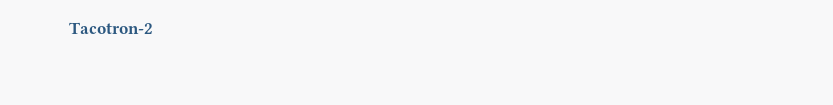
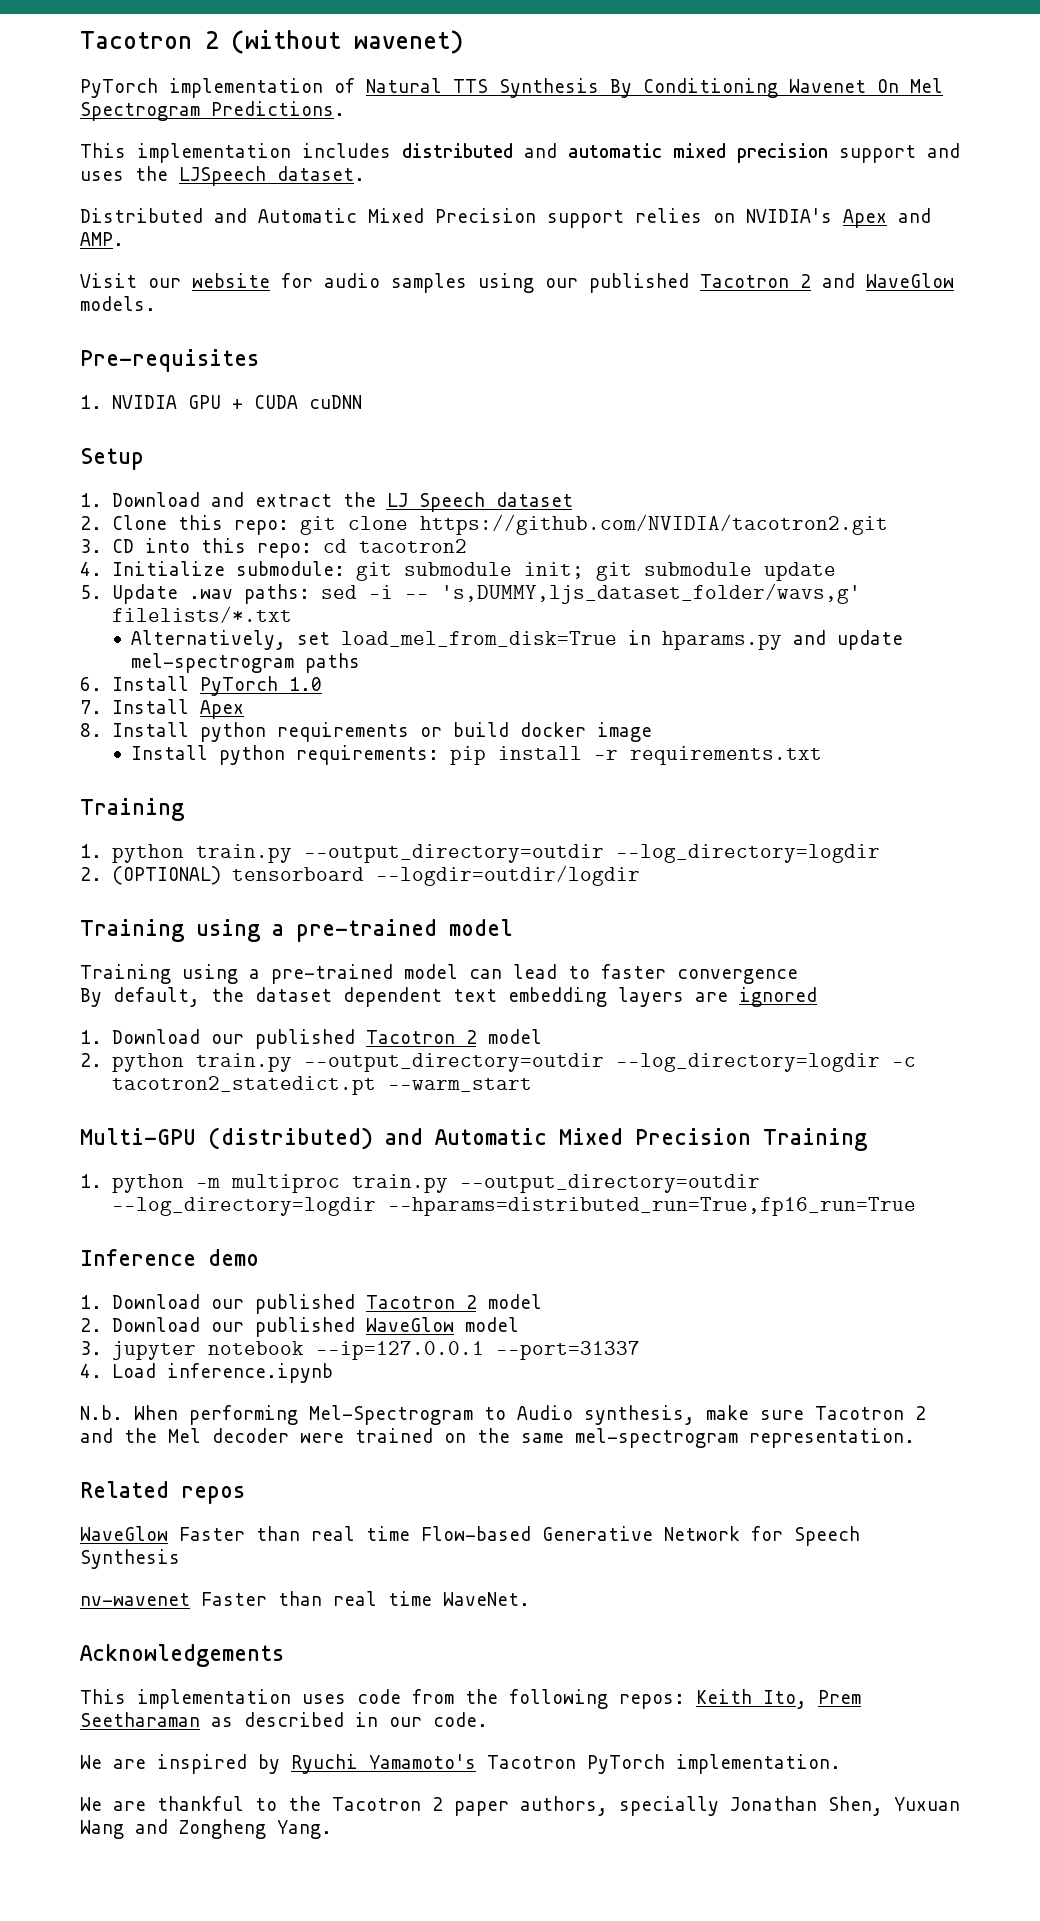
[69,22,153,34] Tacotron-2 -> [80,30,463,54] [80,78,943,98] [80,101,345,121] [80,143,960,163] [80,166,365,186] [80,208,931,228] [80,232,124,246] [80,273,954,293] [80,296,156,311] [80,349,259,372] [80,395,362,409] [80,448,144,470] [80,492,573,512] [80,514,888,535] [80,538,467,558] [80,561,836,581] [80,583,861,604] [111,606,292,623] [130,630,903,650] [130,653,360,673] [80,676,322,696] [80,699,244,719] [80,722,652,742] [130,745,822,765] [80,798,184,821] [80,844,880,863] [80,865,640,886] [80,919,513,942] [80,964,798,984] [80,987,817,1007] [80,1029,542,1049] [80,1053,916,1072] [111,1076,532,1095] [80,1127,867,1151] [80,1174,760,1193] [111,1197,916,1216] [80,1249,259,1266] [80,1294,542,1314] [80,1317,519,1337] [80,1341,640,1360] [80,1363,333,1383] [80,1405,926,1425] [80,1428,915,1448] [80,1481,245,1504] [80,1526,860,1546] [80,1549,180,1569] [80,1591,530,1606] [80,1644,284,1667] [80,1689,861,1709] [80,1712,488,1727] [80,1754,841,1774] [80,1796,960,1816] [80,1819,332,1839] Tacotron 2 (without wavenet) // PyTorch implementation of Natural TTS Synthesis By Conditioning Wavenet On Mel Spectrogram Predictions. // This implementation includes distributed and automatic mixed precision support and uses the LJSpeech dataset. // Distributed and Automatic Mixed Precision support relies on NVIDIA's Apex and AMP. // Visit our website for audio samples using our published Tacotron 2 and WaveGlow models. // Pre-requisites // 1. NVIDIA GPU + CUDA cuDNN // Setup // 1. Download and extract the LJ Speech dataset // 2. Clone this repo: git clone https://github.com/NVIDIA/tacotron2.git // 3. CD into this repo: cd tacotron2 // 4. Initialize submodule: git submodule init; git submodule update // 5. Update .wav paths: sed -i -- 's,DUMMY,ljs_dataset_folder/wavs,g' filelists/*.txt // Alternatively, set load_mel_from_disk=True in hparams.py and update mel-spectrogram paths // 6. Install PyTorch 1.0 // 7. Install Apex // 8. Install python requirements or build docker image // Install python requirements: pip install -r requirements.txt // Training // 1. python train.py --output_directory=outdir --log_directory=logdir // 2. (OPTIONAL) tensorboard --logdir=outdir/logdir // Training using a pre-trained model // Training using a pre-trained model can lead to faster convergence // By default, the dataset dependent text embedding layers are ignored // 1. Download our published Tacotron 2 model // 2. python train.py --output_directory=outdir --log_directory=logdir -c tacotron2_statedict.pt --warm_start // Multi-GPU (distributed) and Automatic Mixed Precision Training // 1. python -m multiproc train.py --output_directory=outdir --log_directory=logdir --hparams=distributed_run=True,fp16_run=True // Inference demo // 1. Download our published Tacotron 2 model // 2. Download our published WaveGlow model // 3. jupyter notebook --ip=127.0.0.1 --port=31337 // 4. Load inference.ipynb // N.b. When performing Mel-Spectrogram to Audio synthesis, make sure Tacotron 2 and the Mel decoder were trained on the same mel-spectrogram representation. // Related repos // WaveGlow Faster than real time Flow-based Generative Network for Speech Synthesis // nv-wavenet Faster than real time WaveNet. // Acknowledgements // This implementation uses code from the following repos: Keith Ito, Prem Seetharaman as described in our code. // We are inspired by Ryuchi Yamamoto's Tacotron PyTorch implementation. // We are thankful to the Tacotron 2 paper authors, specially Jonathan Shen, Yuxuan Wang and Zongheng Yang.

